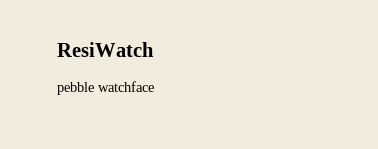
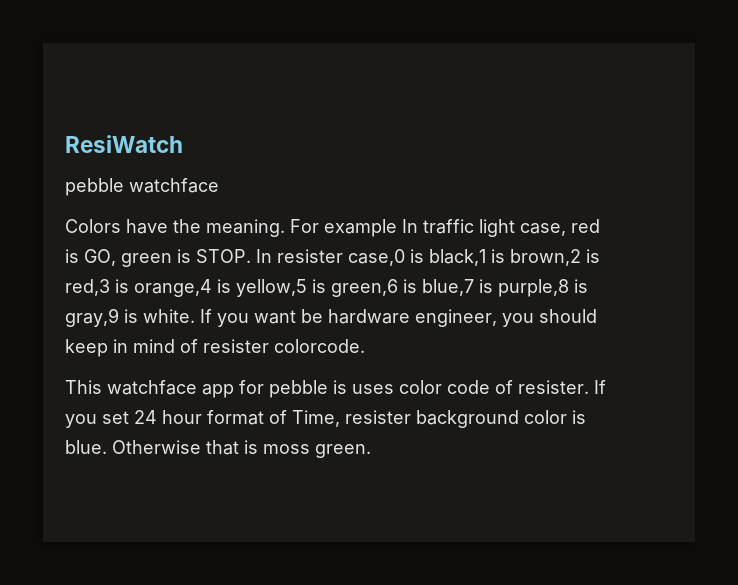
(154, 86) none -> [65,219,600,237] [65,249,600,267] [65,279,588,297] [65,308,597,327] [65,339,365,357] [65,380,606,398] [65,410,586,428] [65,440,371,458] // Colors have the meaning. For example In traffic light case, red is GO, green is STOP. In resister case,0 is black,1 is brown,2 is red,3 is orange,4 is yellow,5 is green,6 is blue,7 is purple,8 is gray,9 is white. If you want be hardware engineer, you should keep in mind of resister colorcode. // This watchface app for pebble is uses color code of resister. If you set 24 hour format of Time, resister background color is blue. Otherwise that is moss green.

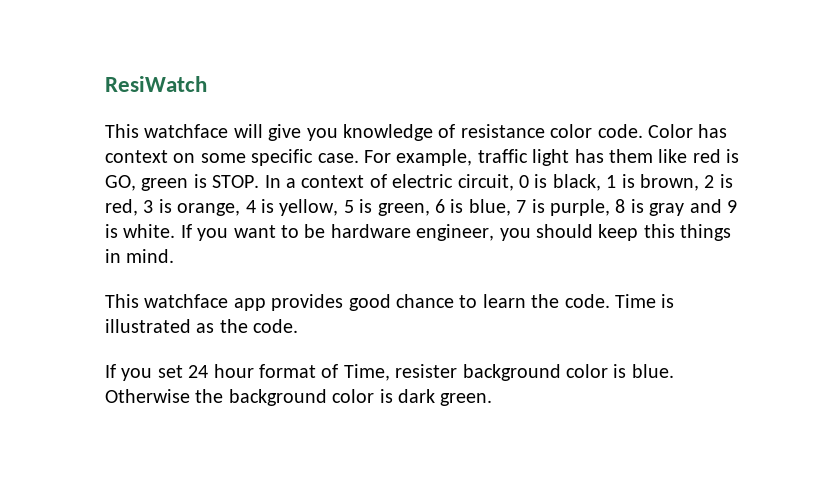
[65,178,219,196] [65,219,566,237] pebble watchface // Colors have the meaning. For example In traffic light case, -> [105,124,728,141] [105,149,688,166] This watchface will give you knowledge of resistance color code. Color has context on some specific case. For example, traffic light has them like
[277,249,600,266] [65,279,588,297] [65,308,119,327] resister case,0 is black,1 is brown,2 is red,3 is orange,4 is yellow,5 is green,6 is blue,7 is purple,8 is gray,9 -> [286,174,733,191] [105,199,737,216] a context of electric circuit, 0 is black, 1 is brown, 2 is red, 3 is orange, 4 is yellow, 5 is green, 6 is blue, 7 is purple, 8 is gray and 9
(296, 317) none -> [281,225,299,238] to
[113,339,365,353] [65,380,589,398] in mind of resister colorcode. // This watchface app for pebble is uses color code of resister. -> [643,224,732,241] [105,249,175,263] [105,294,675,311] [105,319,299,333] this things in mind. // This watchface app provides good chance to learn the code. Time is illustrated as the code. //
[206,440,310,455] that is moss -> [195,389,435,406] the background color is dark

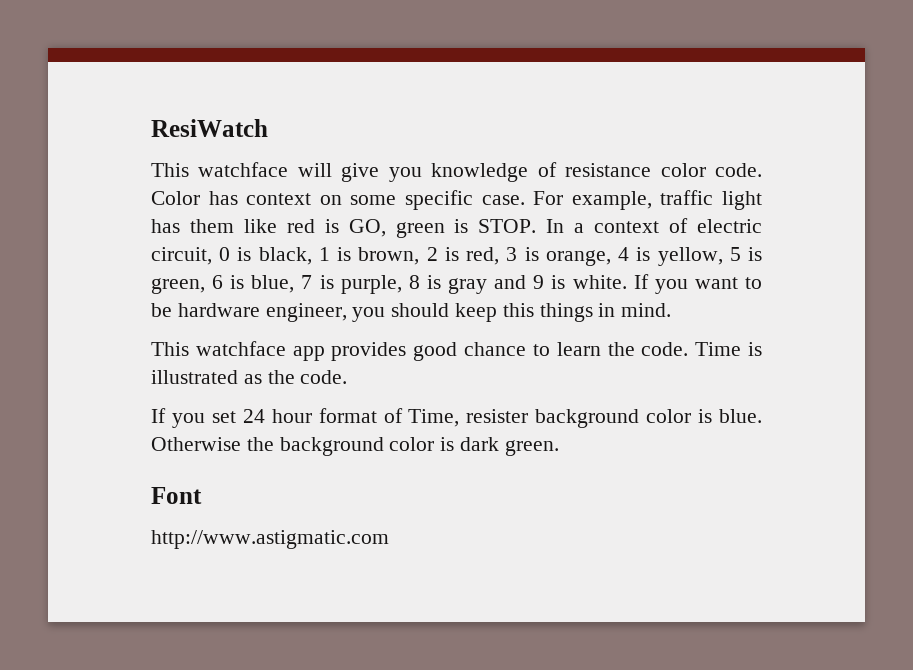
(493, 399) none -> [151,487,202,504] [151,530,389,549] // Font // http://www.astigmatic.com

